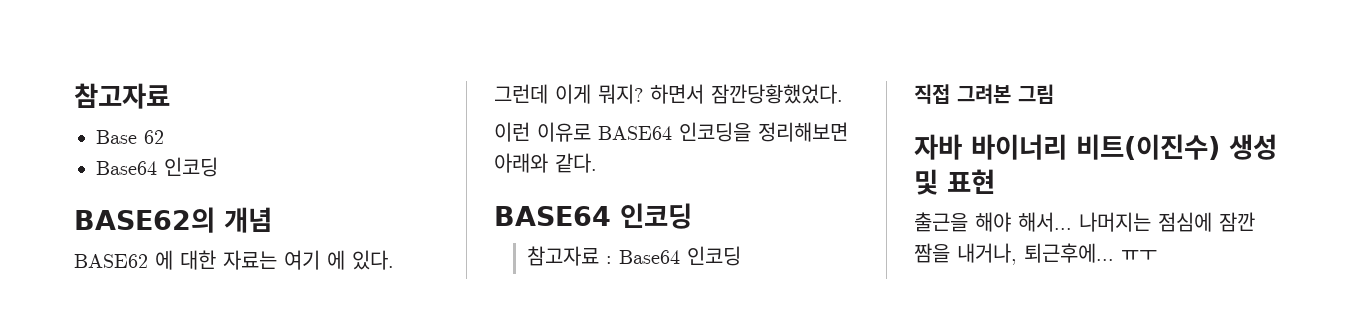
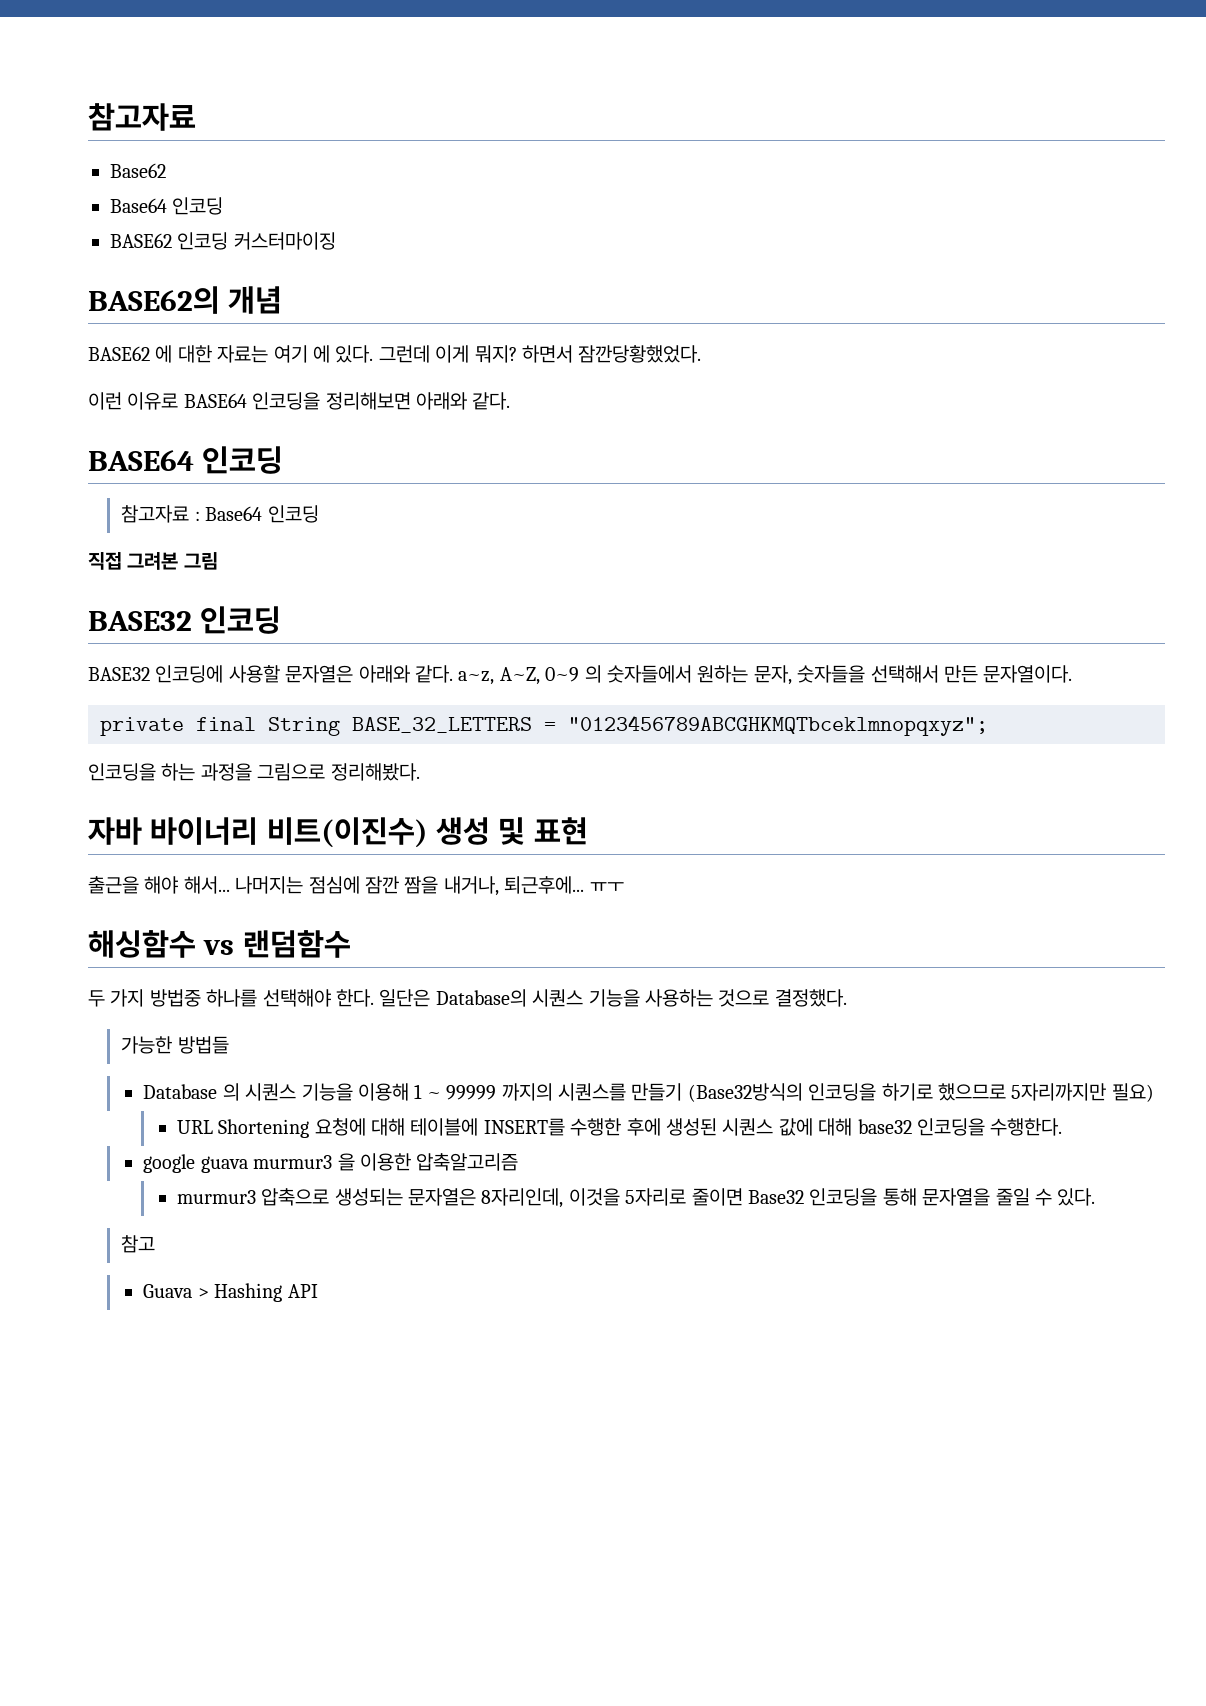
[96,130,164,144] [96,157,218,177] Base 62 // Base64 인코딩 -> [110,163,166,178] [110,197,224,215] [110,232,336,250] Base62 // Base64 인코딩 // BASE62 인코딩 커스터마이징
(1054, 94) none -> [88,606,282,634] [88,665,1073,685] [100,715,988,736] [88,763,420,781] // BASE32 인코딩 // BASE32 인코딩에 사용할 문자열은 아래와 같다. a~z, A~Z, 0~9 의 숫자들에서 원하는 문자, 숫자들을 선택해서 만든 문자열이다. // private final String BASE_32_LETTERS = "0123456789ABCGHKMQTbceklmnopqxyz"; // 인코딩을 하는 과정을 그림으로 정리해봤다.
(1157, 255) none -> [88,930,351,958] [88,989,847,1007] [121,1036,229,1054] [143,1083,1154,1102] [176,1118,1063,1138] [143,1153,519,1173] [176,1188,1096,1208] [121,1235,156,1253] [143,1283,318,1302] // 해싱함수 vs 랜덤함수 // 두 가지 방법중 하나를 선택해야 한다. 일단은 Database의 시퀀스 기능을 사용하는 것으로 결정했다. // 가능한 방법들 // Database 의 시퀀스 기능을 이용해 1 ~ 99999 까지의 시퀀스를 만들기 (Base32방식의 인코딩을 하기로 했으므로 5자리까지만 필요) // URL Shortening 요청에 대해 테이블에 INSERT를 수행한 후에 생성된 시퀀스 값에 대해 base32 인코딩을 수행한다. // google guava murmur3 을 이용한 압축알고리즘 // murmur3 압축으로 생성되는 문자열은 8자리인데, 이것을 5자리로 줄이면 Base32 인코딩을 통해 문자열을 줄일 수 있다. // 참고 // Guava > Hashing API

